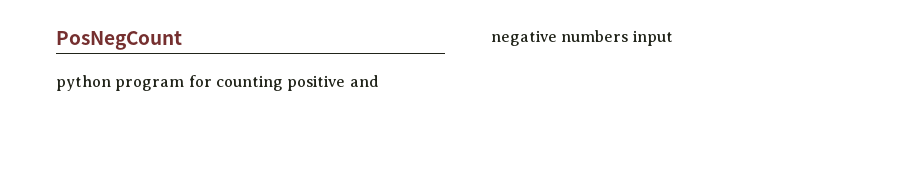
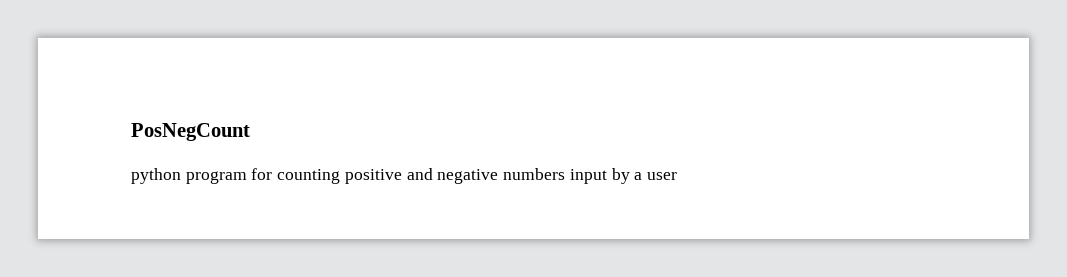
(673, 38) none -> [611,168,677,184] by a user

